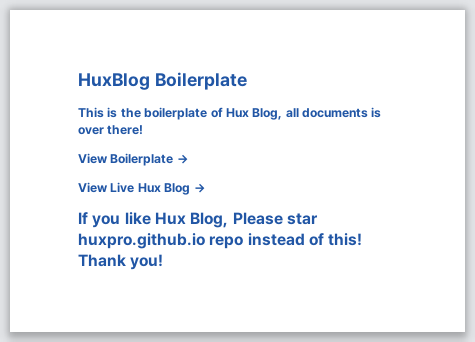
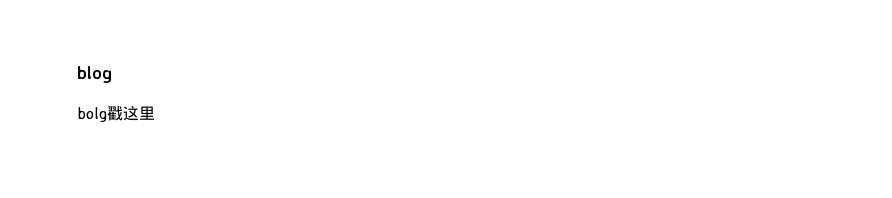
[78,72,247,90] [78,107,382,120] [78,125,144,135] [78,153,189,166] [78,182,206,195] [78,212,318,228] [78,233,363,249] [78,254,164,270] HuxBlog Boilerplate // This is the boilerplate of Hux Blog, all documents is over there! // View Boilerplate → // View Live Hux Blog → // If you like Hux Blog, Please star huxpro.github.io repo instead of this! Thank you! -> [77,66,112,83] [77,106,155,122] blog // bolg戳这里

